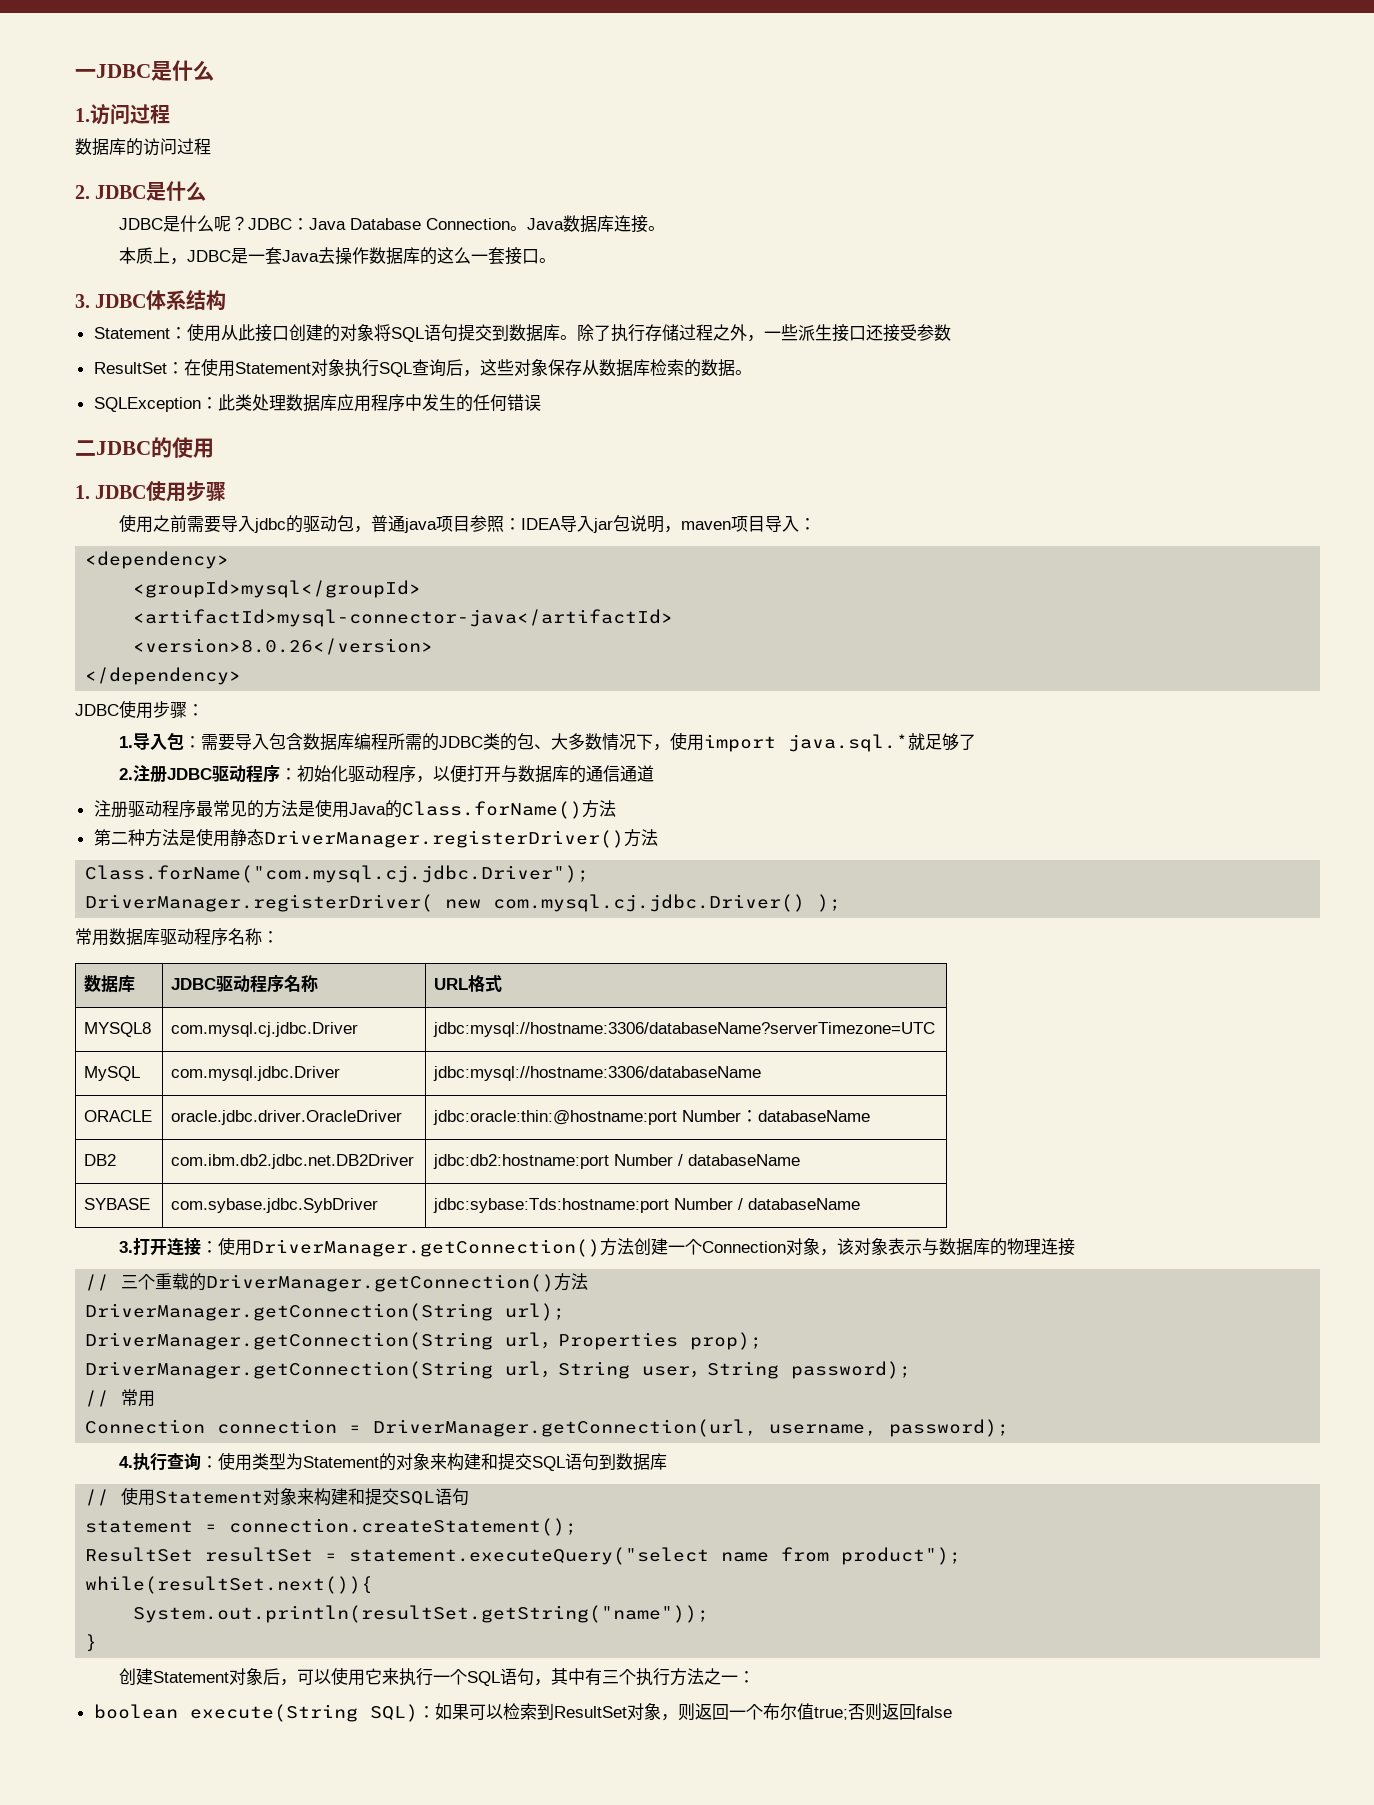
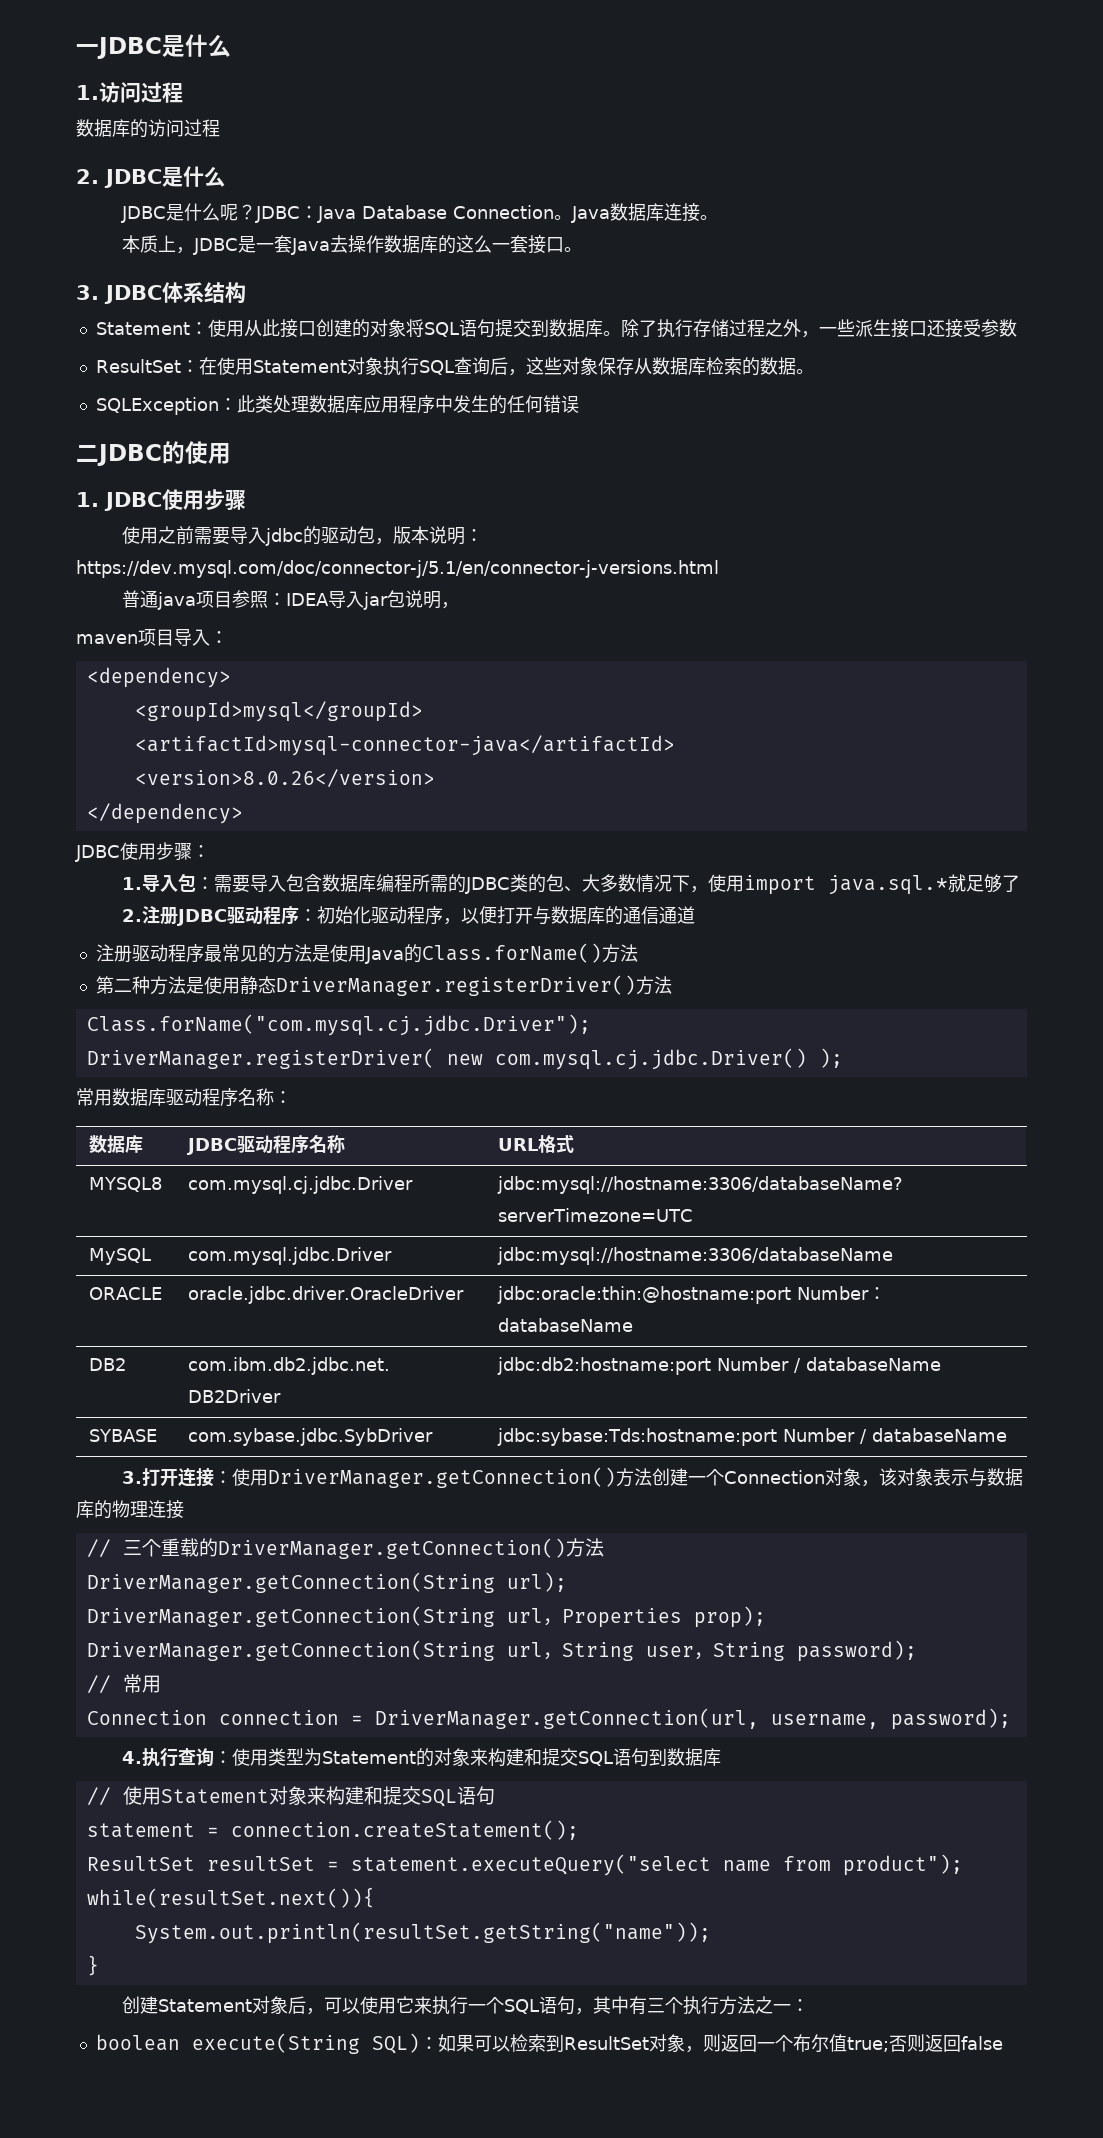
(372, 529) none -> [392,526,483,545] [76,560,719,578] 版本说明：https://dev.mysql.com/doc/connector-j/5.1/en/connector-j-versions.html //
(682, 529) none -> (459, 605) //

